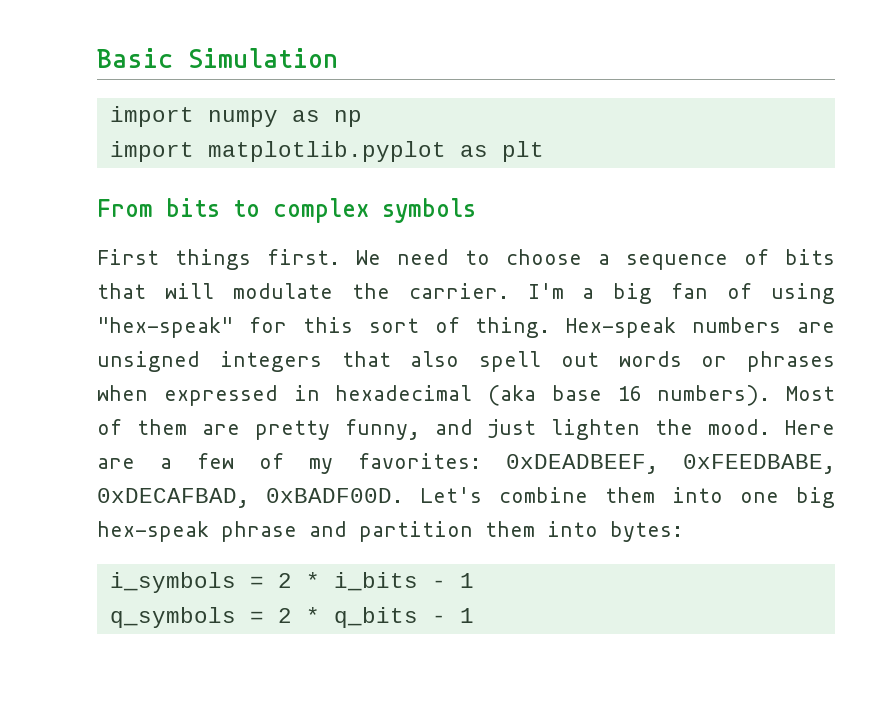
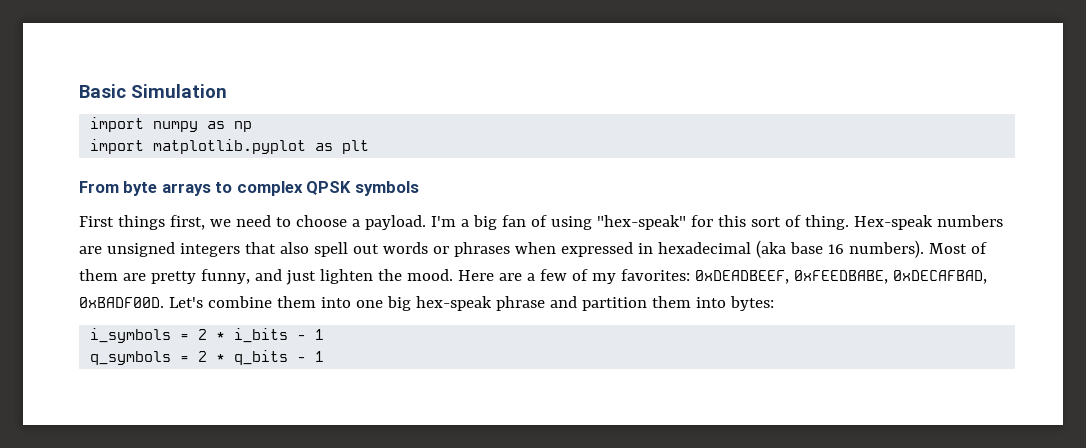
[166,198,220,217] bits -> [123,181,211,196] byte arrays
(369, 210) none -> [306,181,352,195] QPSK
[267,249,381,265] first. We -> [169,215,231,230] first, we
[626,249,835,270] [97,283,509,299] sequence of bits that will modulate the carrier. -> [364,215,426,230] payload.

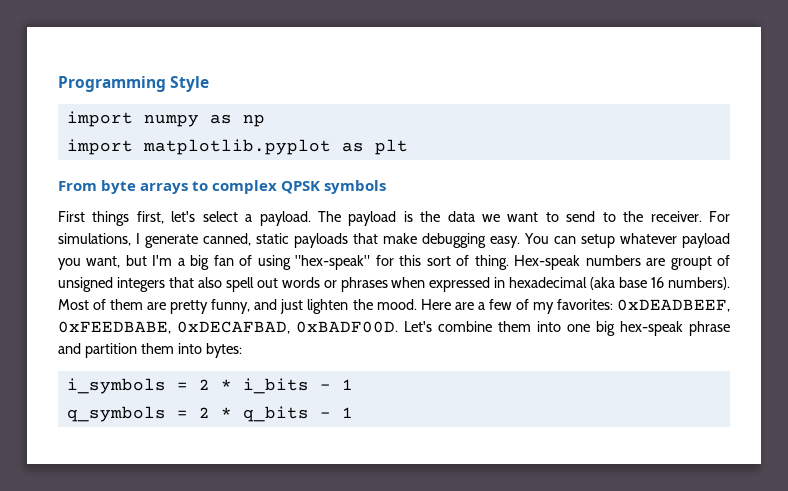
[79,84,227,98] Basic Simulation -> [58,76,210,92] Programming Style
[209,215,426,230] we need to choose a payload. -> [171,211,731,226] [58,233,730,248] [58,255,147,270] let's select a payload. The payload is the data we want to send to the receiver. For simulations, I generate canned, static payloads that make debugging easy. You can setup whatever payload you want, but
(102, 250) none -> [670,255,731,270] groupt of

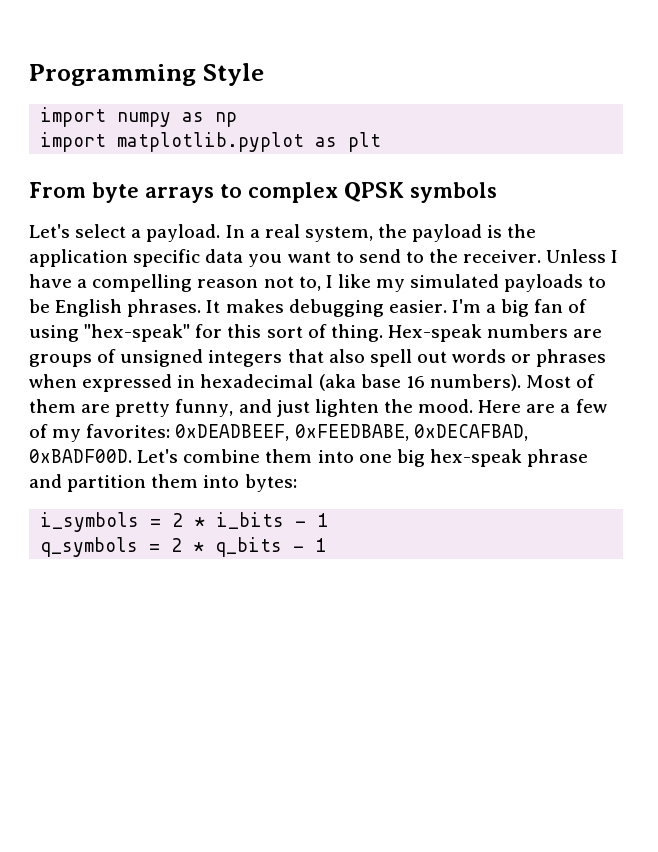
[58,211,501,226] First things first, let's select a payload. The payload is the data we -> [29,224,537,242] [29,249,283,267] Let's select a payload. In a real system, the payload is the application specific data you
[709,211,731,222] [58,233,730,248] [58,255,147,270] For simulations, I generate canned, static payloads that make debugging easy. You can setup whatever payload you want, but -> [546,249,619,263] [29,274,607,292] [29,299,447,317] Unless I have a compelling reason not to, I like my simulated payloads to be English phrases. It makes debugging easier.
[670,256,712,270] groupt -> [29,354,92,367] groups

